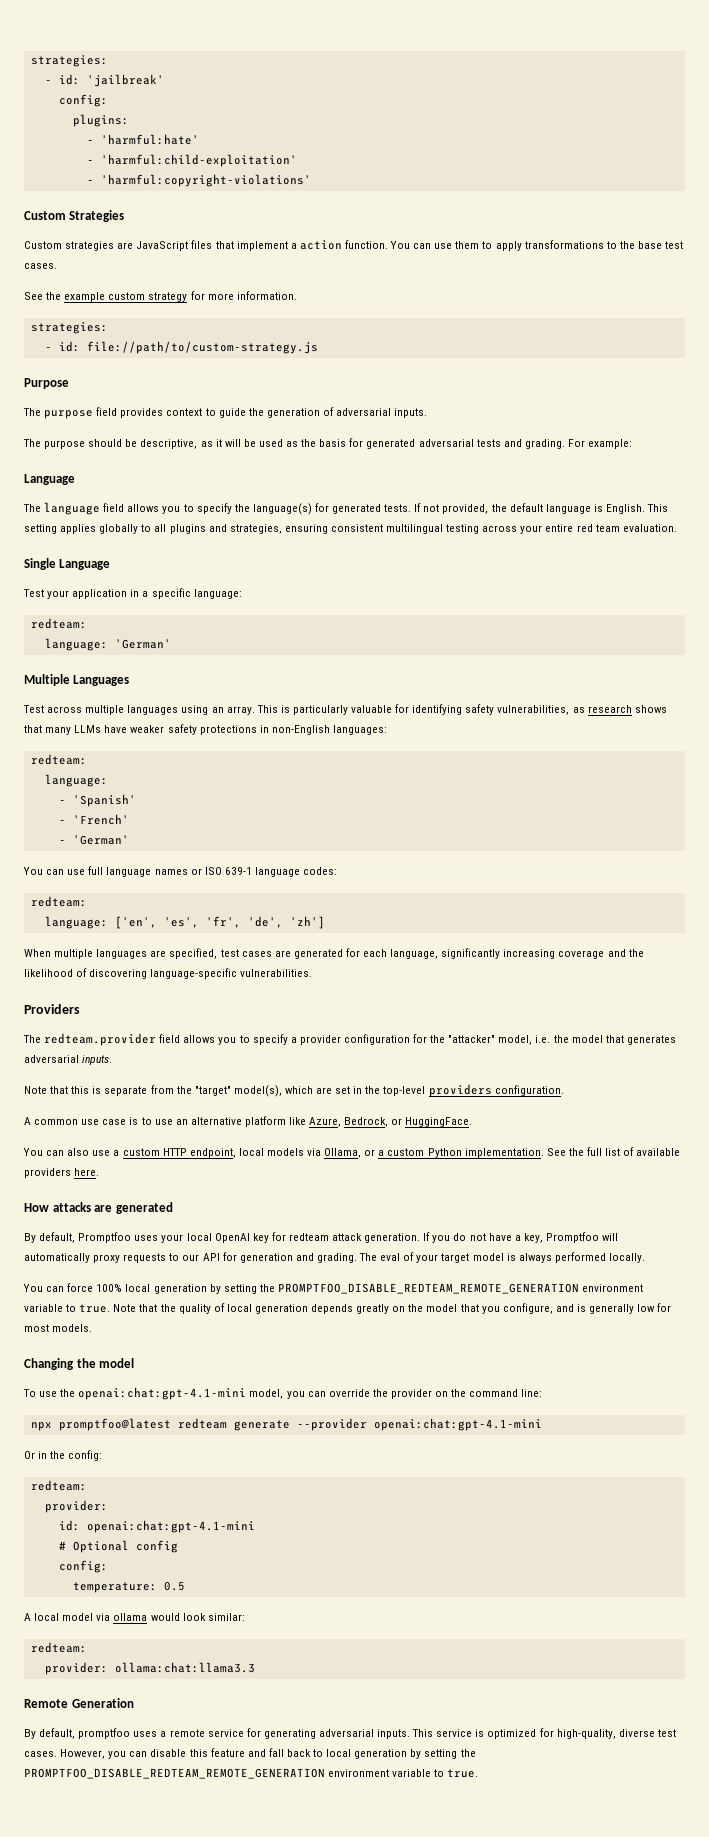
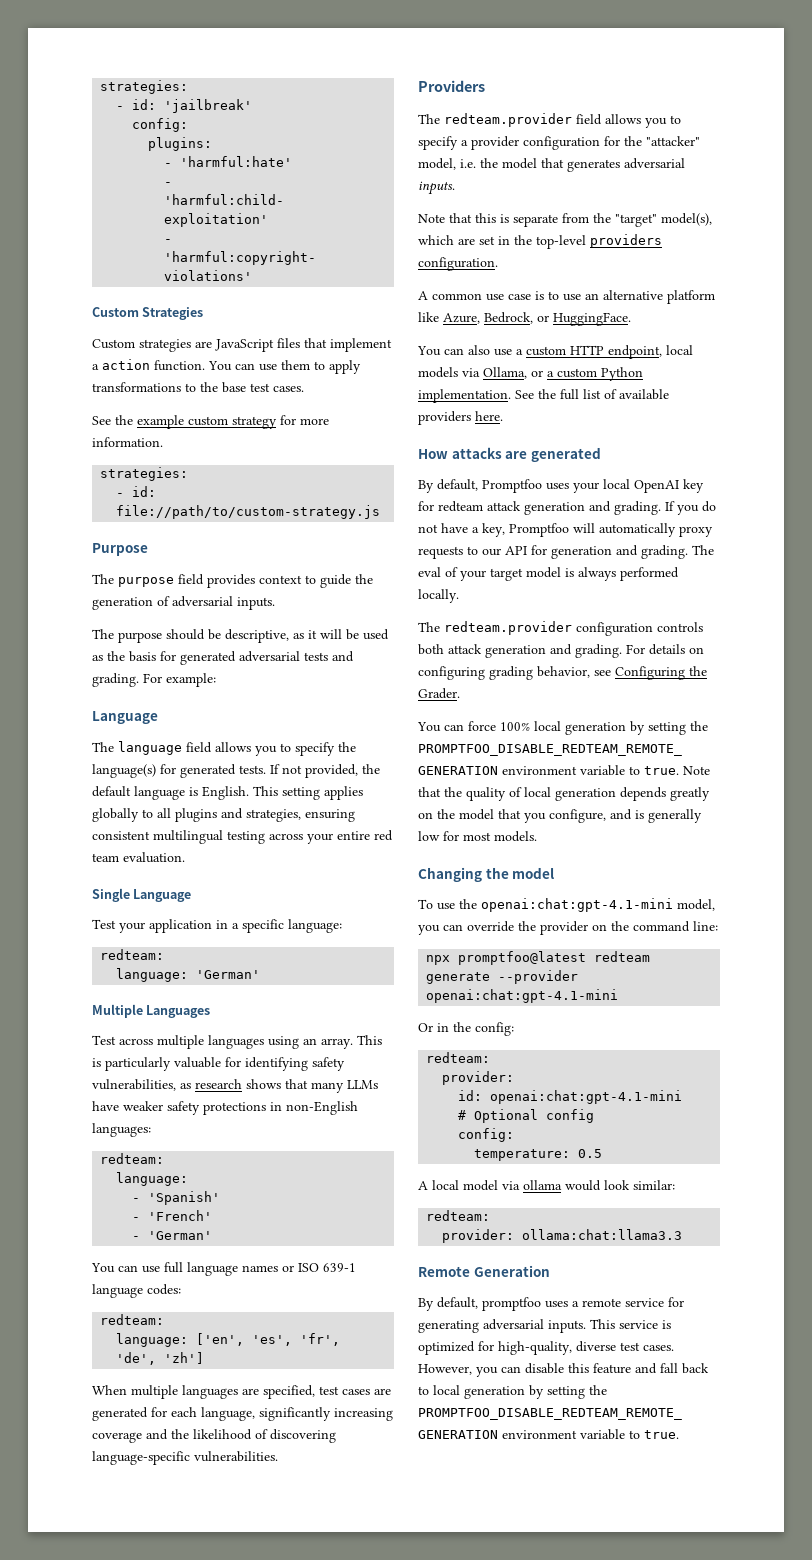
[364,1233,421,1243] generation. -> [524,501,661,515] generation and grading.
(645, 1258) none -> [418,621,703,636] [418,644,704,658] [418,666,707,680] [418,688,460,699] // The redteam.provider configuration controls both attack generation and grading. For details on configuring grading behavior, see Configuring the Grader.

